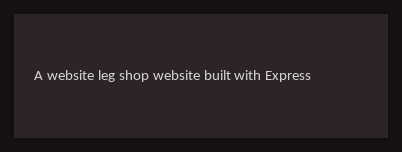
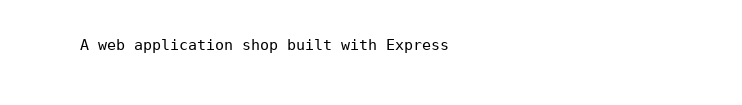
[46,70,200,82] website leg shop website -> [98,39,278,53] web application shop

